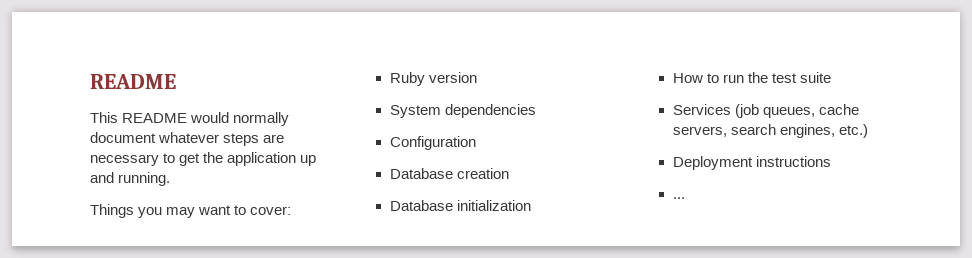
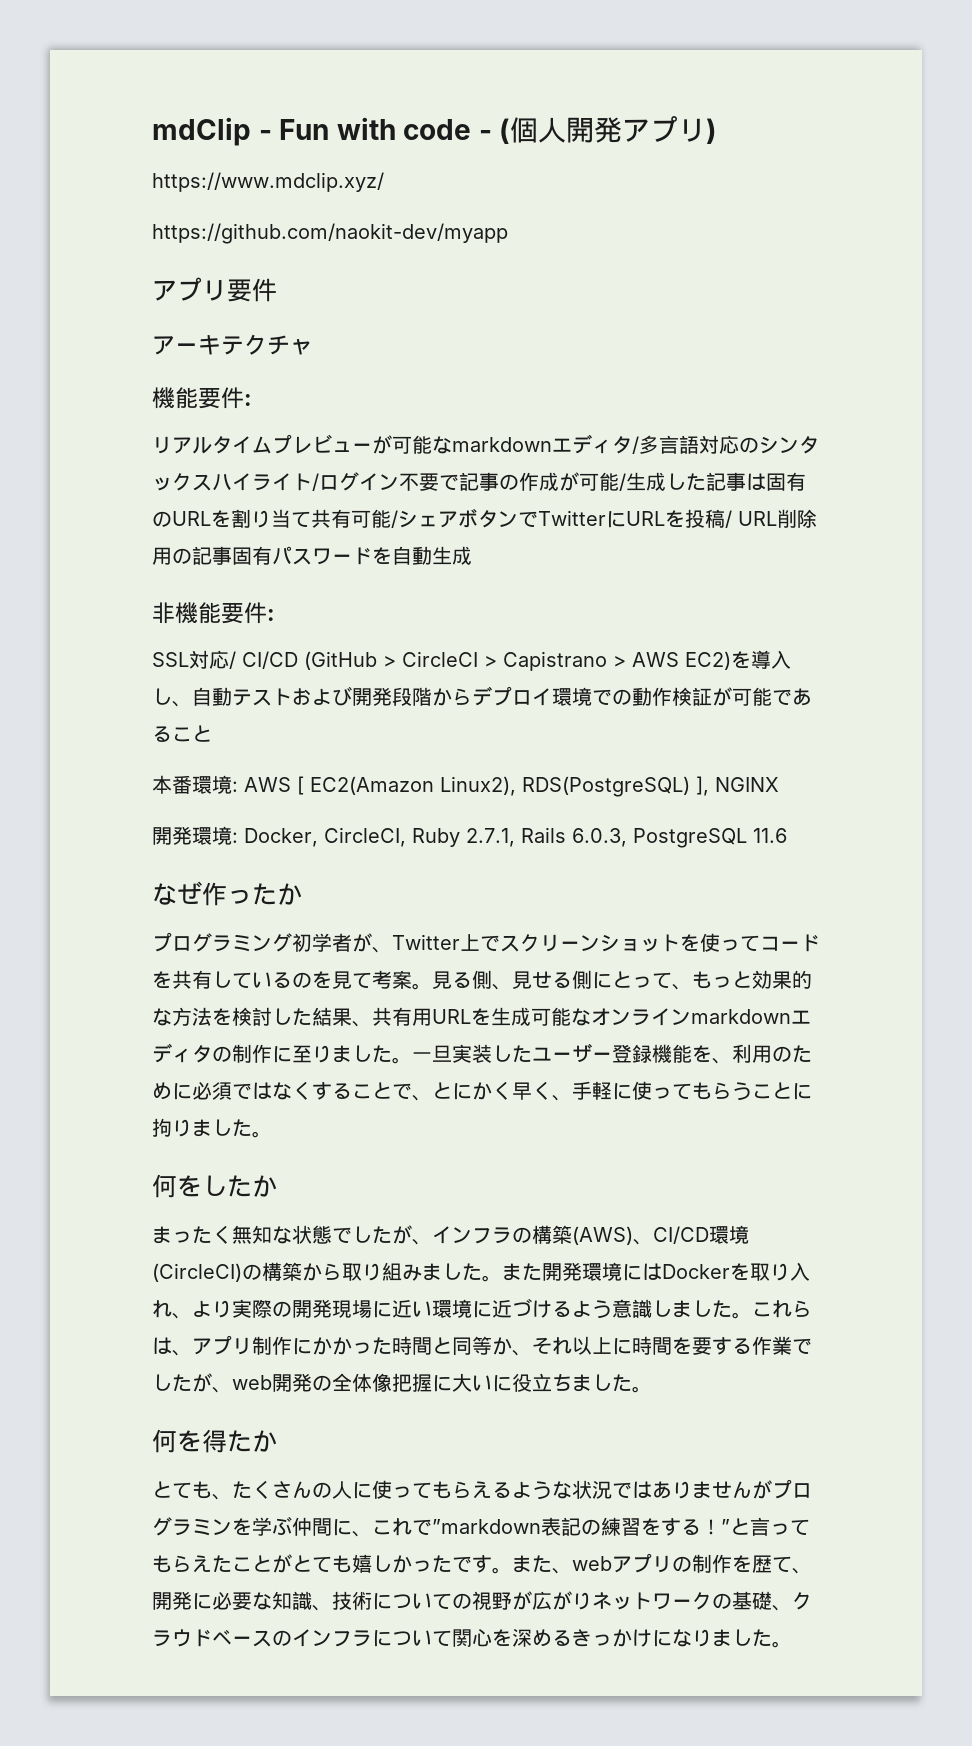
[90,74,176,89] [90,112,290,126] [90,132,285,146] [90,152,317,166] [90,172,171,186] [90,204,292,218] [389,72,477,86] [389,104,536,118] [389,136,476,150] [389,168,509,179] [389,200,531,211] [672,72,831,83] [672,104,859,118] [672,124,868,138] [672,156,831,170] [672,197,685,199] README // This README would normally document whatever steps are necessary to get the application up and running. // Things you may want to cover: // Ruby version // System dependencies // Configuration // Database creation // Database initialization // How to run the test suite // Services (job queues, cache servers, search engines, etc.) // Deployment instructions // ... -> [152,116,718,146] [152,172,384,192] [152,223,508,244] [152,277,277,302] [152,334,313,355] [152,387,252,409] [152,434,819,454] [152,472,806,491] [152,508,817,528] [152,546,472,565] [152,602,275,624] [152,650,791,671] [152,686,812,707] [152,725,212,742] [152,775,779,797] [152,826,787,848] [152,881,302,906] [152,932,820,953] [152,970,812,990] [152,1007,811,1027] [152,1043,812,1064] [152,1081,812,1101] [152,1118,272,1138] [152,1174,277,1198] [152,1225,749,1245] [152,1262,810,1282] [152,1298,812,1319] [152,1335,812,1356] [152,1373,652,1393] [152,1429,277,1453] [152,1479,812,1500] [152,1516,810,1537] [152,1553,812,1574] [152,1591,812,1611] [152,1628,792,1648] mdClip - Fun with code - (個人開発アプリ) // https://www.mdclip.xyz/ // https://github.com/naokit-dev/myapp // アプリ要件 // アーキテクチャ // 機能要件: // リアルタイムプレビューが可能なmarkdownエディタ/多言語対応のシンタックスハイライト/ログイン不要で記事の作成が可能/生成した記事は固有のURLを割り当て共有可能/シェアボタンでTwitterにURLを投稿/ URL削除用の記事固有パスワードを自動生成 // 非機能要件: // SSL対応/ CI/CD (GitHub > CircleCI > Capistrano > AWS EC2)を導入し、自動テストおよび開発段階からデプロイ環境での動作検証が可能であること // 本番環境: AWS [ EC2(Amazon Linux2), RDS(PostgreSQL) ], NGINX // 開発環境: Docker, CircleCI, Ruby 2.7.1, Rails 6.0.3, PostgreSQL 11.6 // なぜ作ったか // プログラミング初学者が、Twitter上でスクリーンショットを使ってコードを共有しているのを見て考案。見る側、見せる側にとって、もっと効果的な方法を検討した結果、共有用URLを生成可能なオンラインmarkdownエディタの制作に至りました。一旦実装したユーザー登録機能を、利用のために必須ではなくすることで、とにかく早く、手軽に使ってもらうことに拘りました。 // 何をしたか // まったく無知な状態でしたが、インフラの構築(AWS)、CI/CD環境(CircleCI)の構築から取り組みました。また開発環境にはDockerを取り入れ、より実際の開発現場に近い環境に近づけるよう意識しました。これらは、アプリ制作にかかった時間と同等か、それ以上に時間を要する作業でしたが、web開発の全体像把握に大いに役立ちました。 // 何を得たか // とても、たくさんの人に使ってもらえるような状況ではありませんがプログラミンを学ぶ仲間に、これで”markdown表記の練習をする！”と言ってもらえたことがとても嬉しかったです。また、webアプリの制作を歴て、開発に必要な知識、技術についての視野が広がりネットワークの基礎、クラウドベースのインフラについて関心を深めるきっかけになりました。

